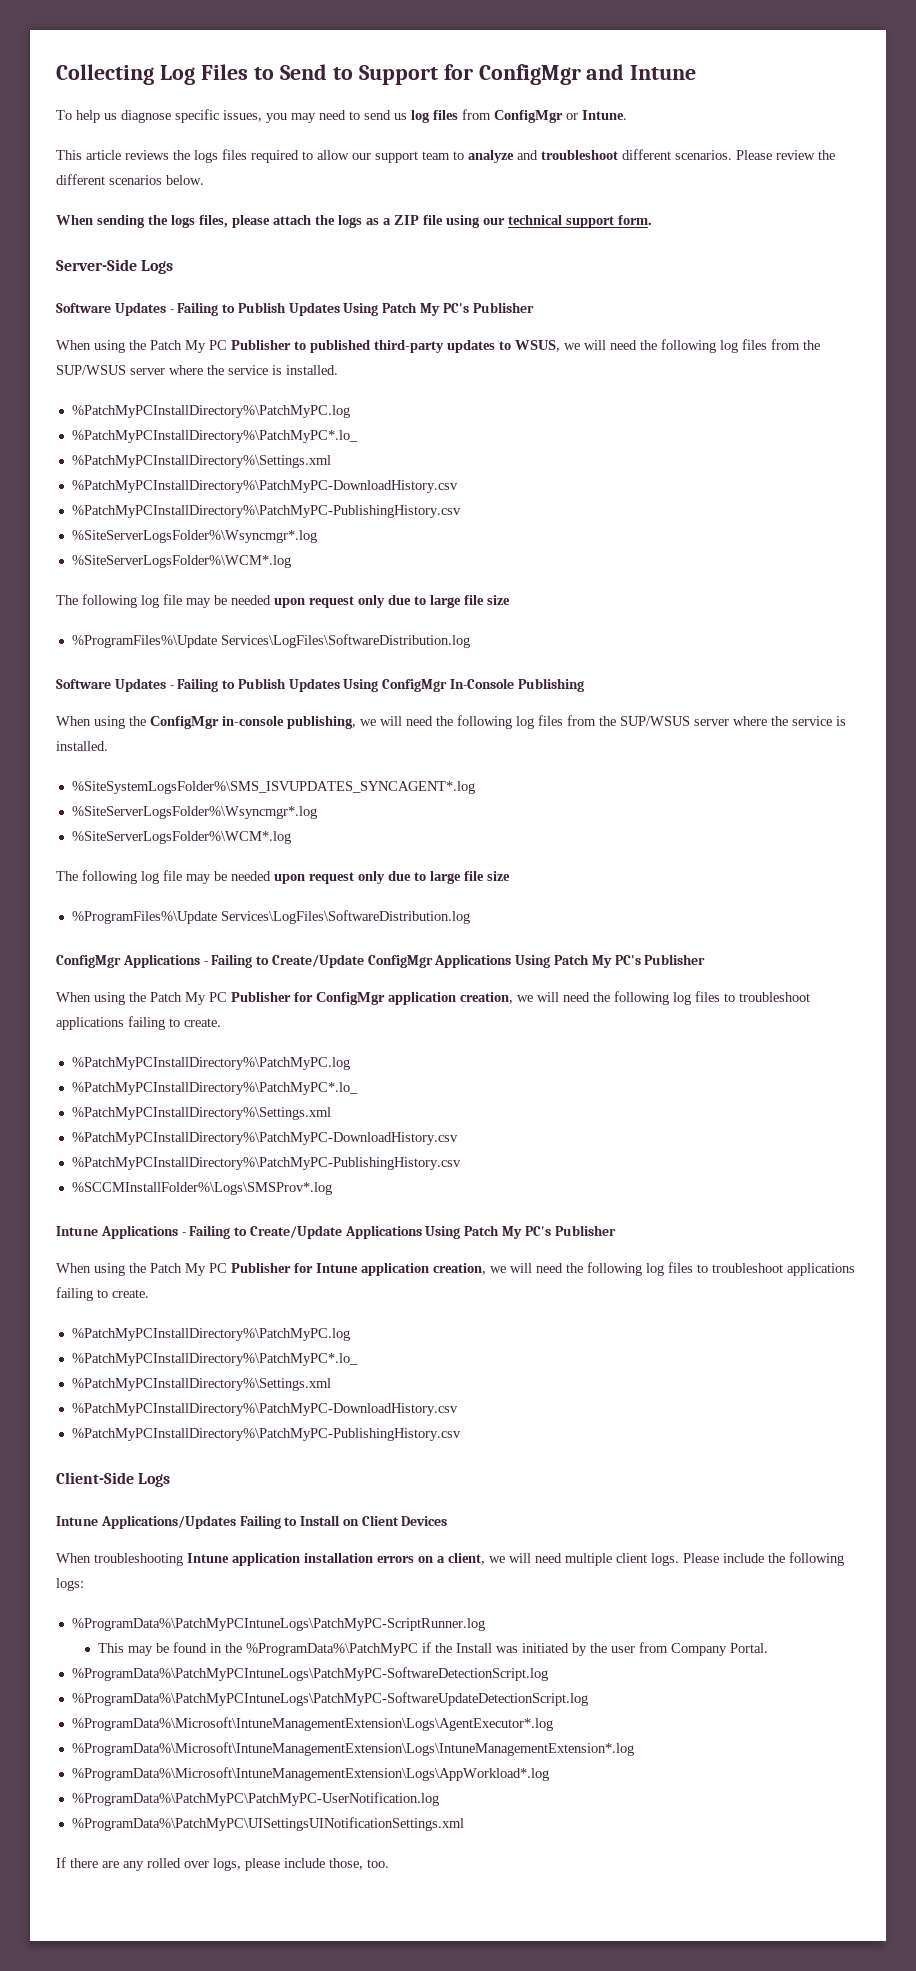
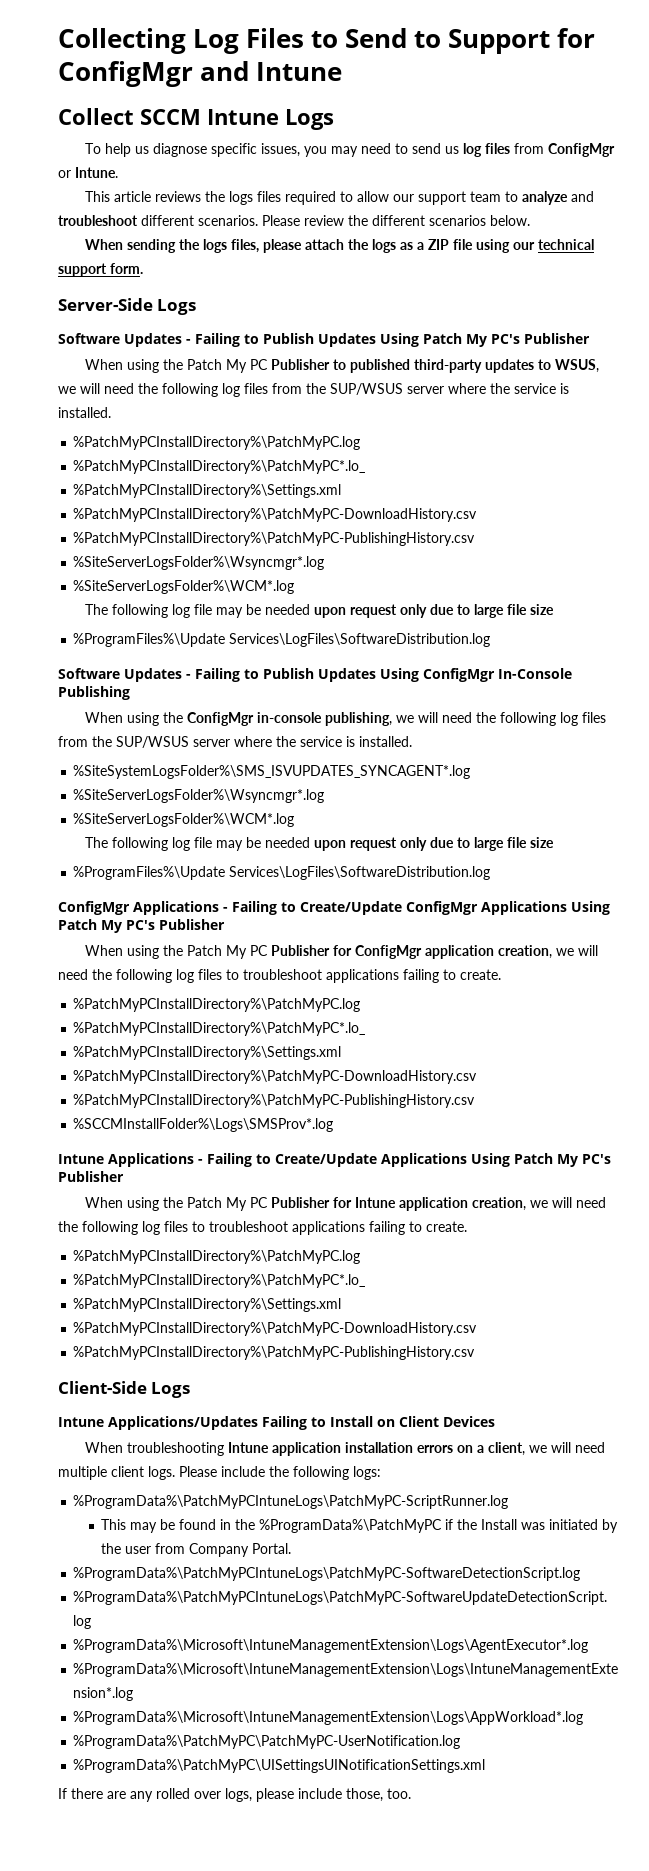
(697, 72) none -> [58,108,334,130] // Collect SCCM Intune Logs

